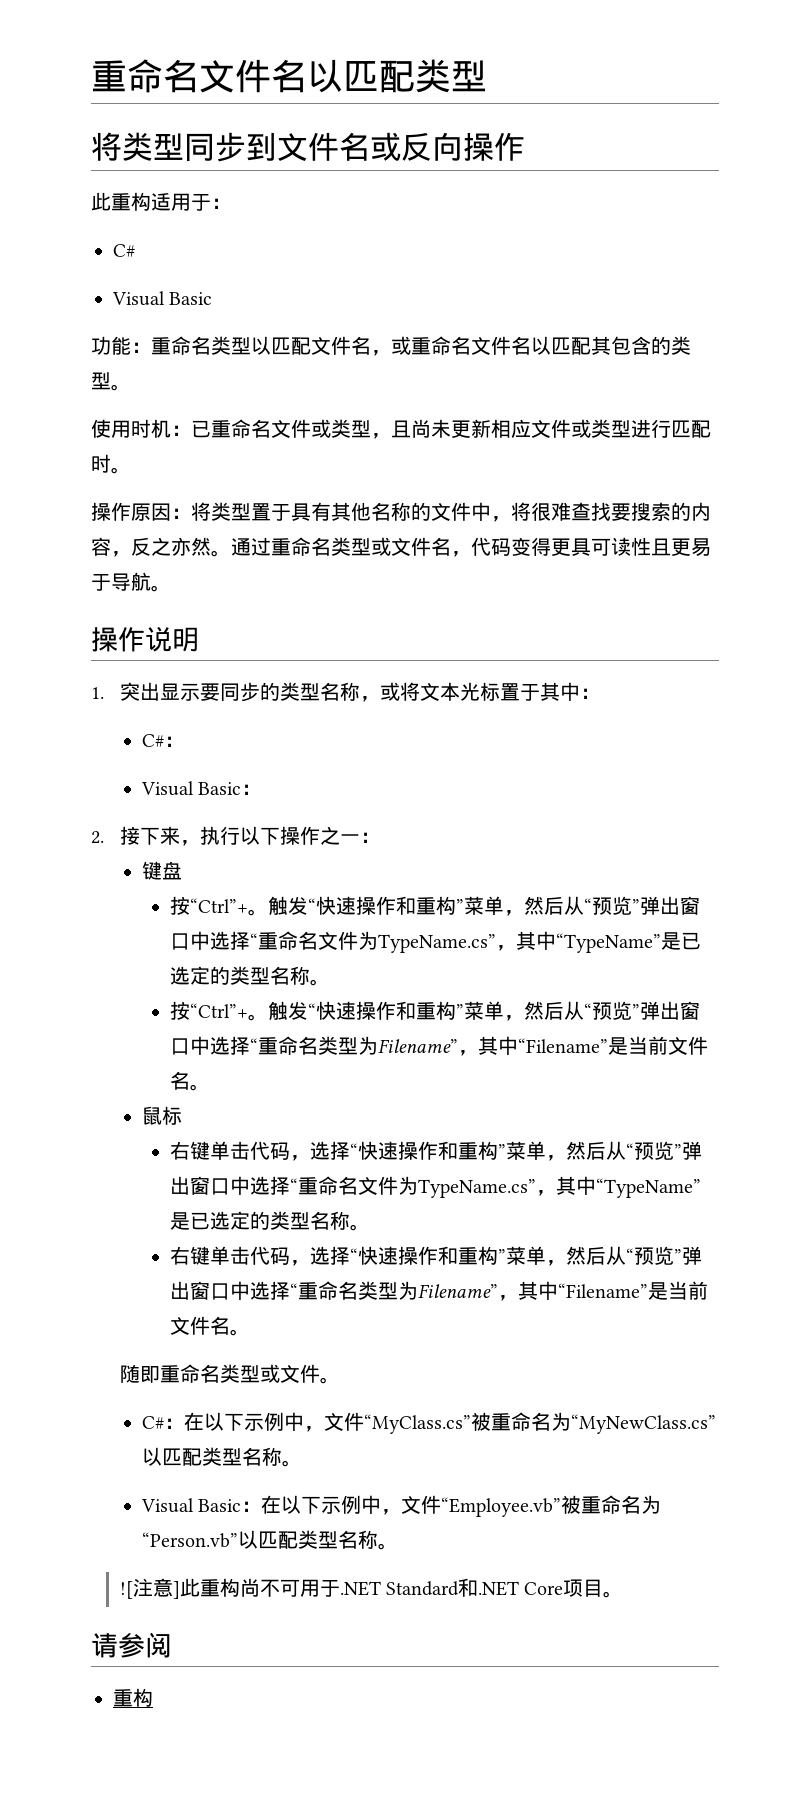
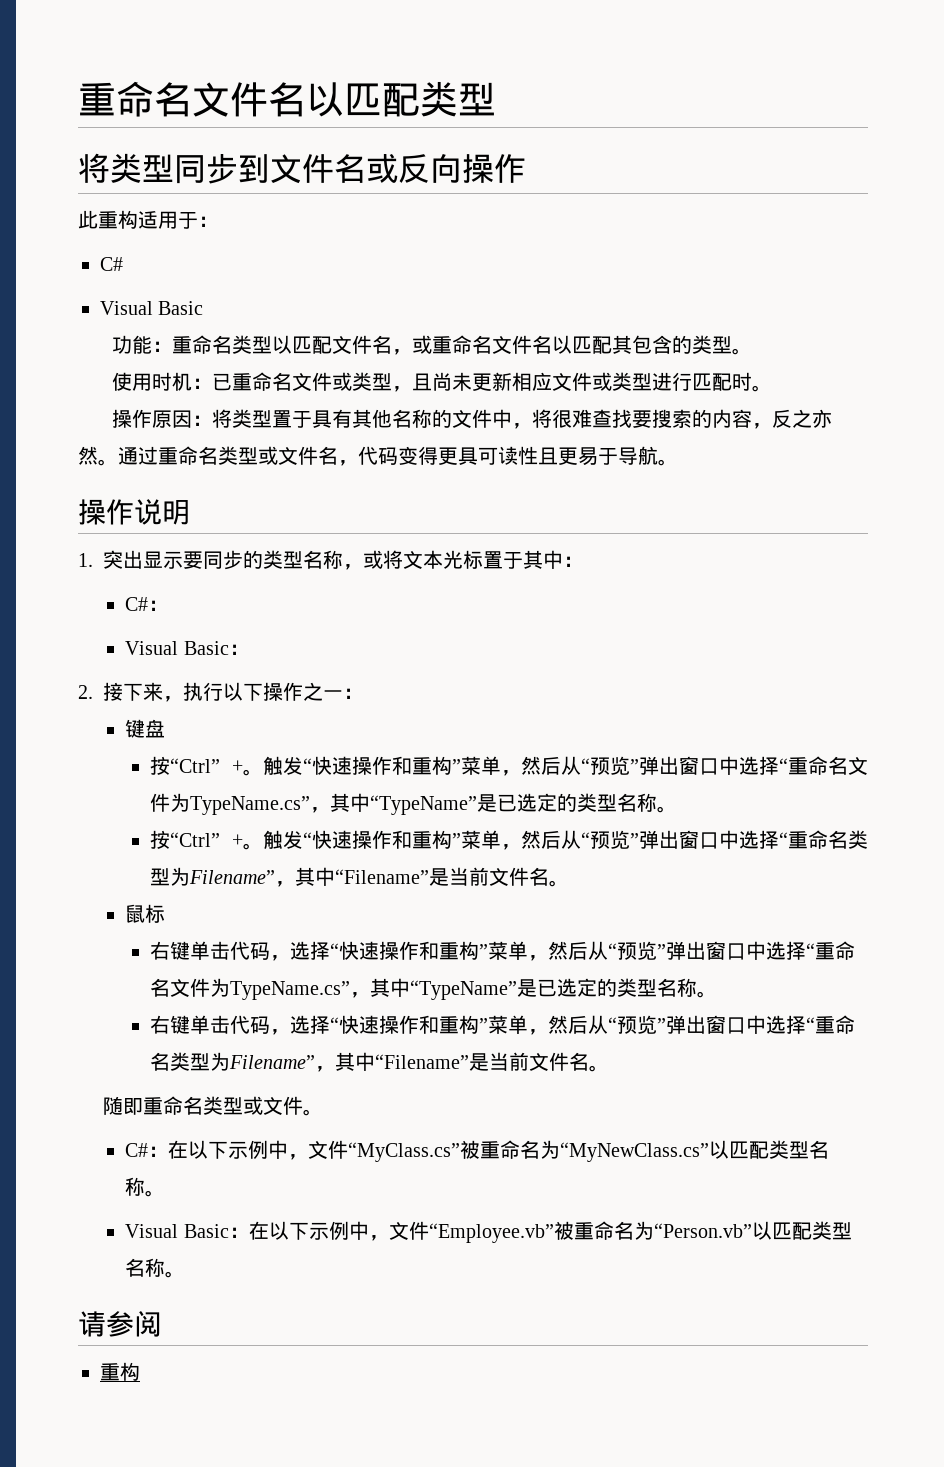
[190,898,249,913] “Ctrl”+ -> [170,758,243,773] “Ctrl” +
[190,1003,249,1018] “Ctrl”+ -> [170,832,243,847] “Ctrl” +
[119,1578,624,1599] // ![注意]此重构尚不可用于.NET Standard和.NET Core项目。 -> (186, 1274) none

